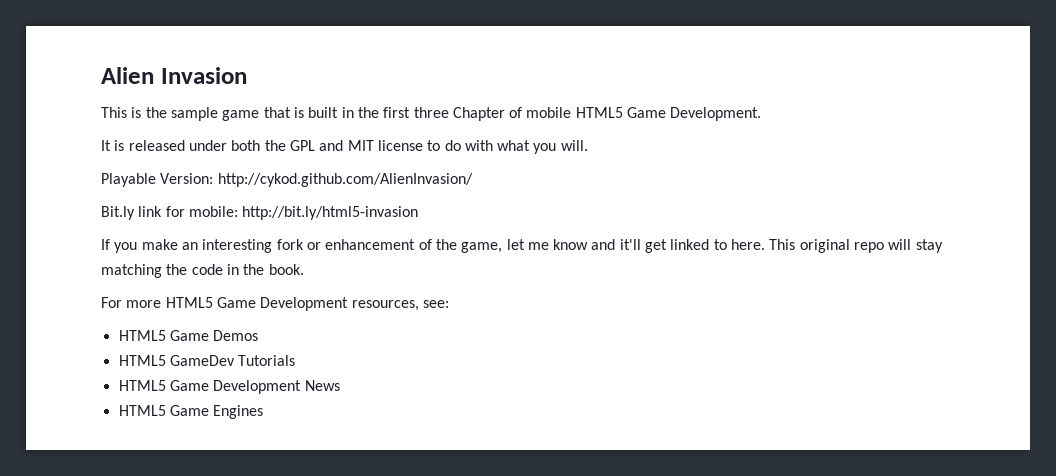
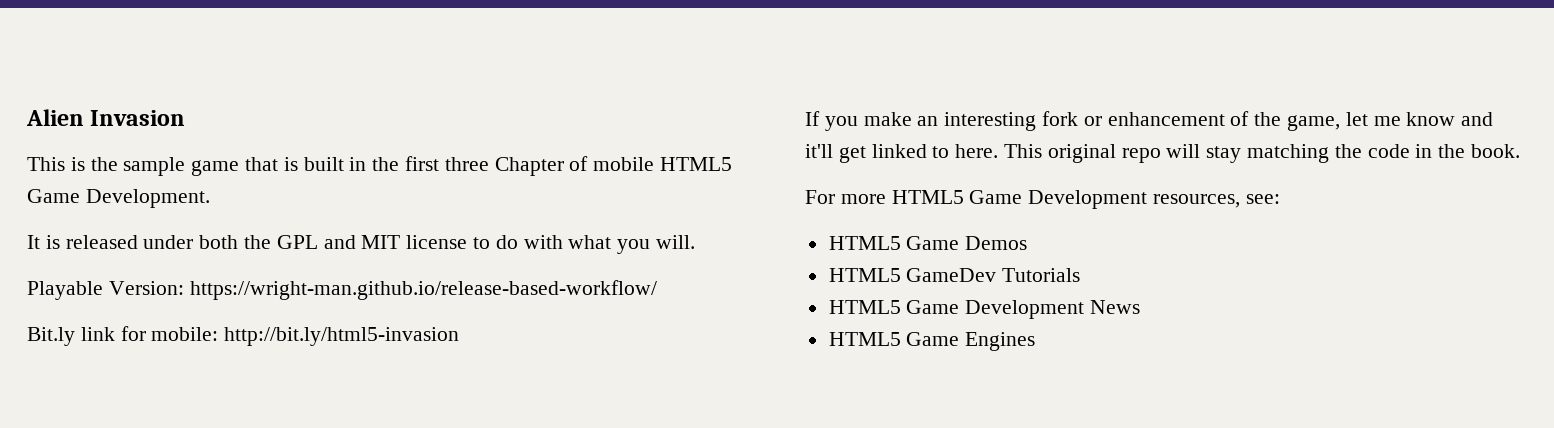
[217,173,473,187] http://cykod.github.com/AlienInvasion/ -> [189,280,657,300] https://wright-man.github.io/release-based-workflow/

